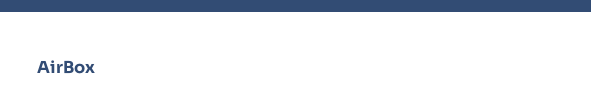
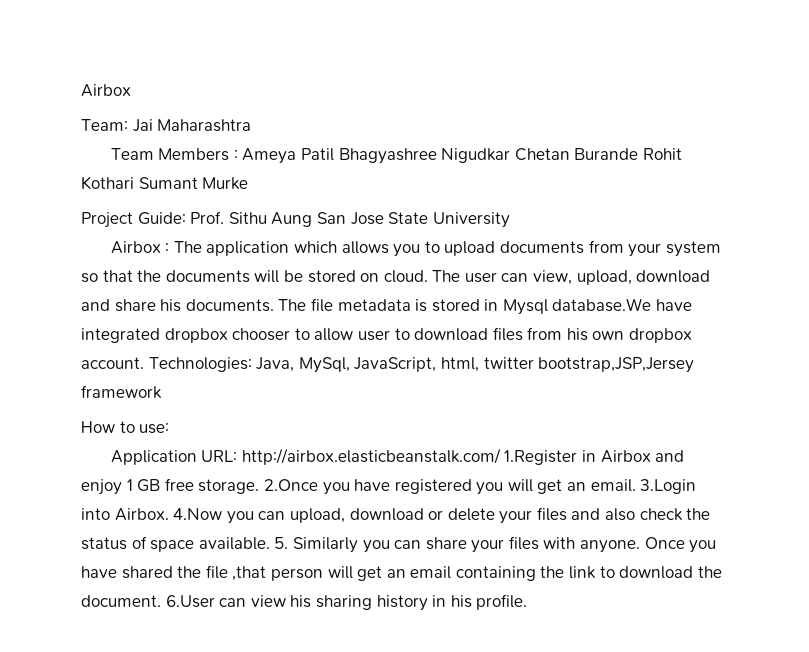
[37,60,95,74] AirBox -> [81,84,131,97] [81,119,252,132] [110,148,682,164] [81,176,249,190] [81,211,510,228] [110,240,721,257] [81,270,711,285] [81,298,693,315] [81,327,693,343] [81,357,695,373] [81,385,162,399] [81,421,170,434] [110,448,685,465] [81,478,697,495] [81,507,711,524] [81,536,717,553] [81,565,722,581] [81,594,528,611] Airbox // Team: Jai Maharashtra // Team Members : Ameya Patil Bhagyashree Nigudkar Chetan Burande Rohit Kothari Sumant Murke // Project Guide: Prof. Sithu Aung San Jose State University // Airbox : The application which allows you to upload documents from your system so that the documents will be stored on cloud. The user can view, upload, download and share his documents. The file metadata is stored in Mysql database.We have integrated dropbox chooser to allow user to download files from his own dropbox account. Technologies: Java, MySql, JavaScript, html, twitter bootstrap,JSP,Jersey framework // How to use: // Application URL: http://airbox.elasticbeanstalk.com/ 1.Register in Airbox and enjoy 1 GB free storage. 2.Once you have registered you will get an email. 3.Login into Airbox. 4.Now you can upload, download or delete your files and also check the status of space available. 5. Similarly you can share your files with anyone. Once you have shared the file ,that person will get an email containing the link to download the document. 6.User can view his sharing history in his profile.

